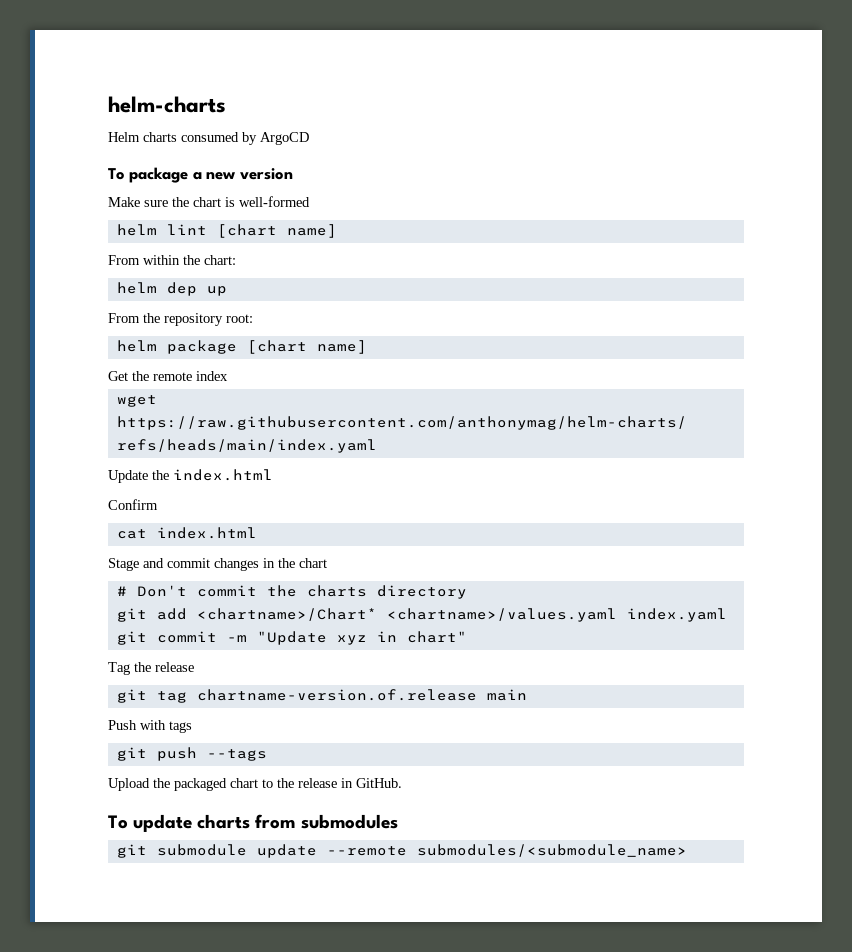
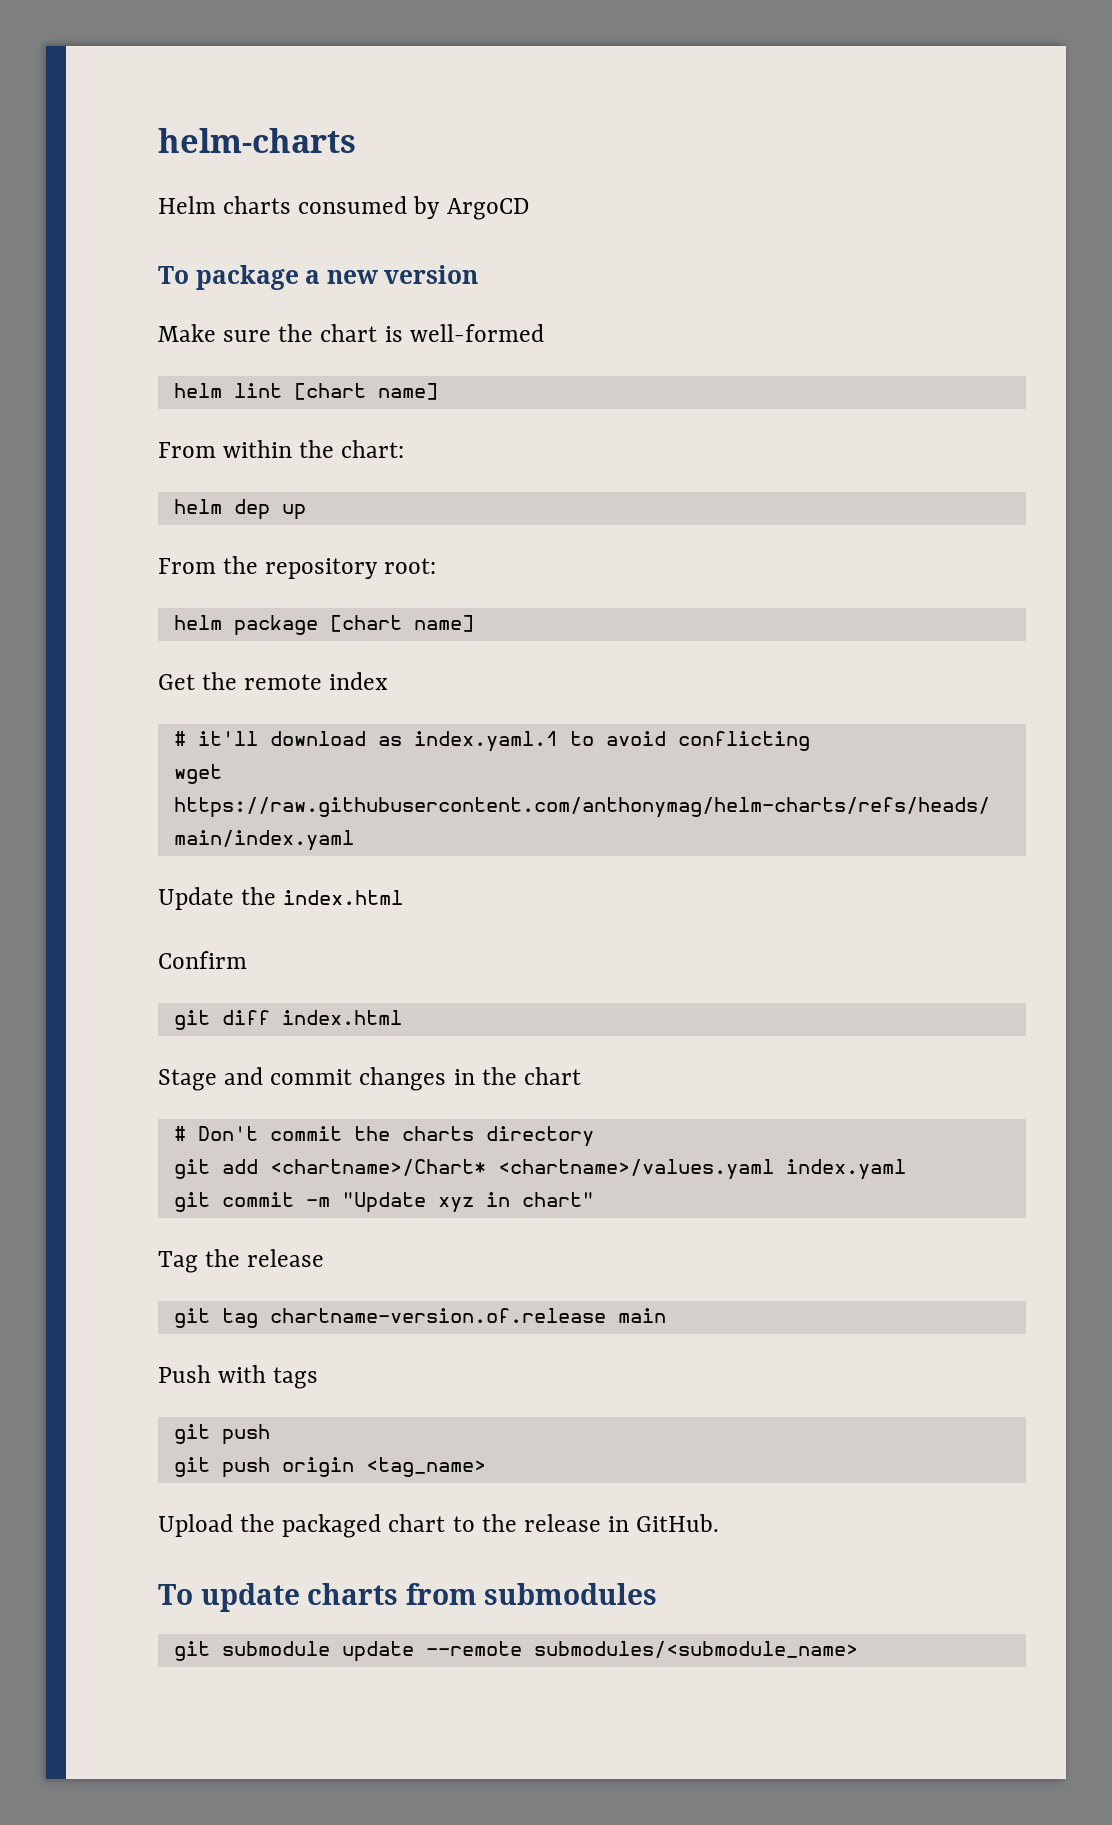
(228, 376) none -> [173,731,810,752] // # it'll download as index.yaml.1 to avoid conflicting
[116,529,147,539] cat -> [173,1010,270,1030] git diff
[206,749,267,761] --tags -> [173,1457,486,1478] // git push origin <tag_name>

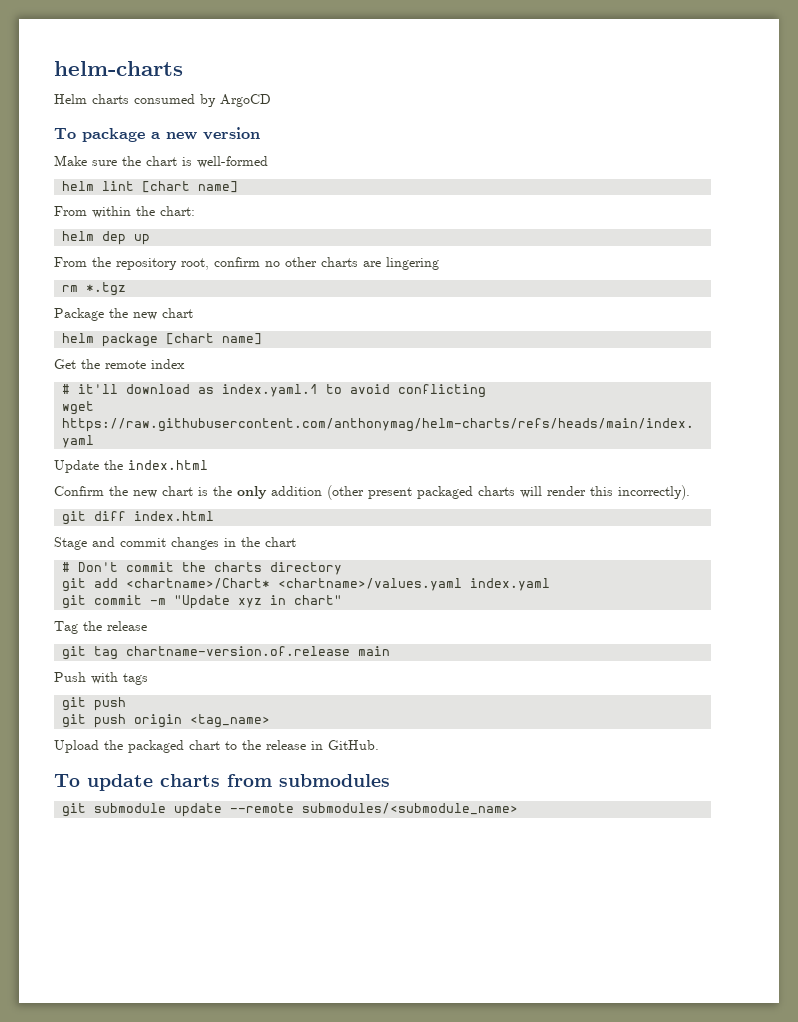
[384,558,437,574] root: -> [181,257,439,270] [62,282,127,296] [54,308,193,321] root, confirm no other charts are lingering // rm *.tgz // Package the new chart
(247, 960) none -> [109,485,690,500] the new chart is the only addition (other present packaged charts will render this incorrectly).

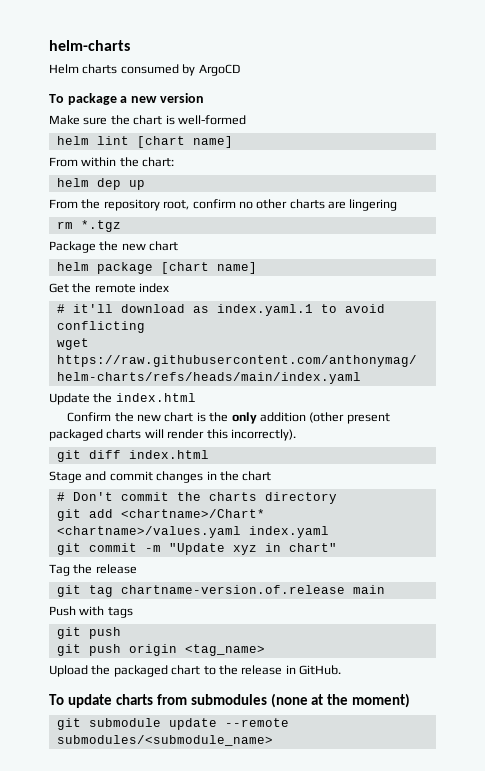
(390, 780) none -> [270,693,411,708] (none at the moment)

